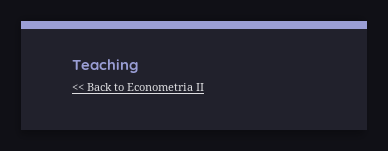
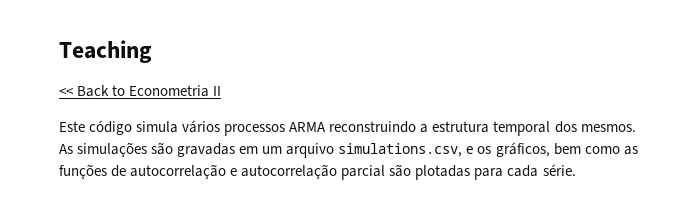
(204, 87) none -> [59,120,636,136] [59,142,638,158] [59,164,576,180] // Este código simula vários processos ARMA reconstruindo a estrutura temporal dos mesmos. As simulações são gravadas em um arquivo simulations.csv, e os gráficos, bem como as funções de autocorrelação e autocorrelação parcial são plotadas para cada série.

